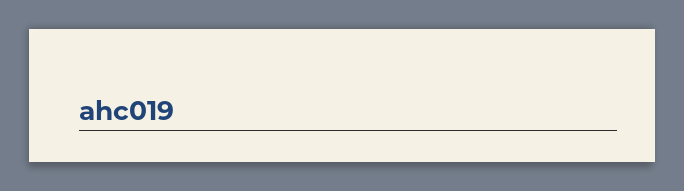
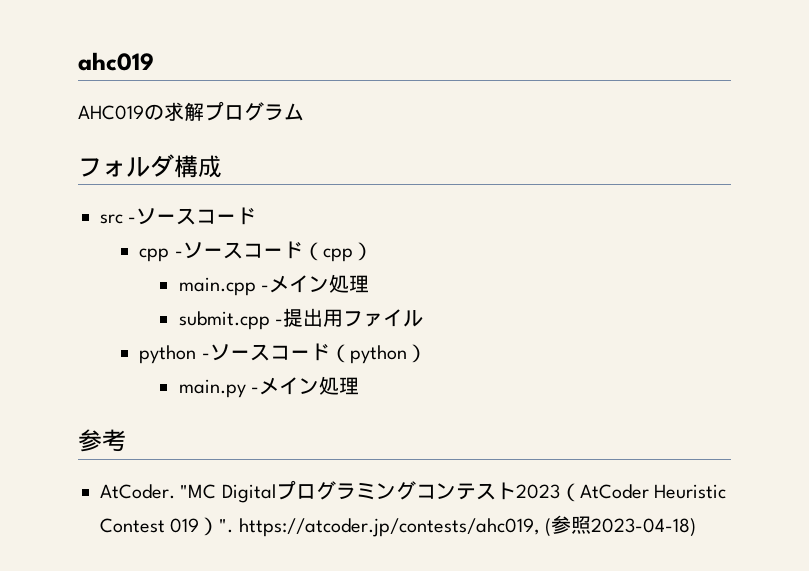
(174, 110) none -> [78,101,304,121] [78,154,222,178] [100,207,257,225] [139,241,373,262] [178,274,369,296] [178,308,423,330] [139,343,427,364] [178,376,359,398] [78,429,126,452] [100,480,727,503] [100,515,697,537] // AHC019の求解プログラム // フォルダ構成 // src -ソースコード // cpp -ソースコード（cpp） // main.cpp -メイン処理 // submit.cpp -提出用ファイル // python -ソースコード（python） // main.py -メイン処理 // 参考 // AtCoder. "MC Digitalプログラミングコンテスト2023（AtCoder Heuristic Contest 019）". https://atcoder.jp/contests/ahc019, (参照2023-04-18)

